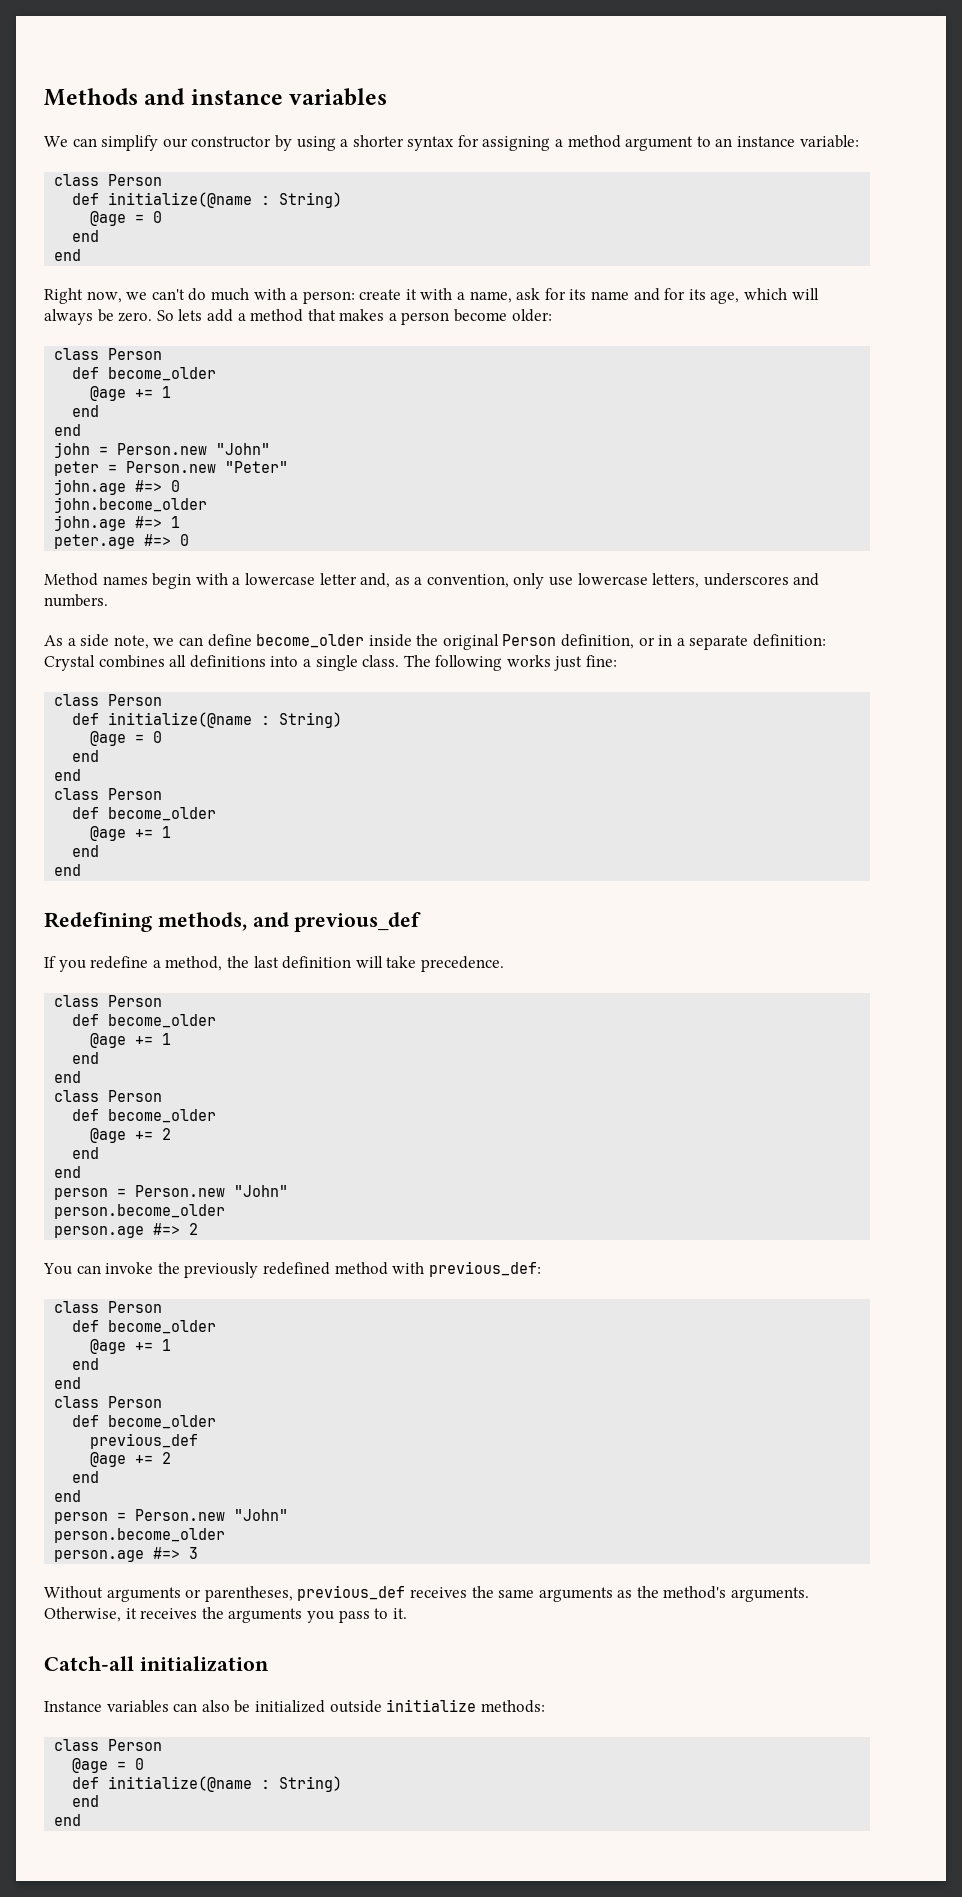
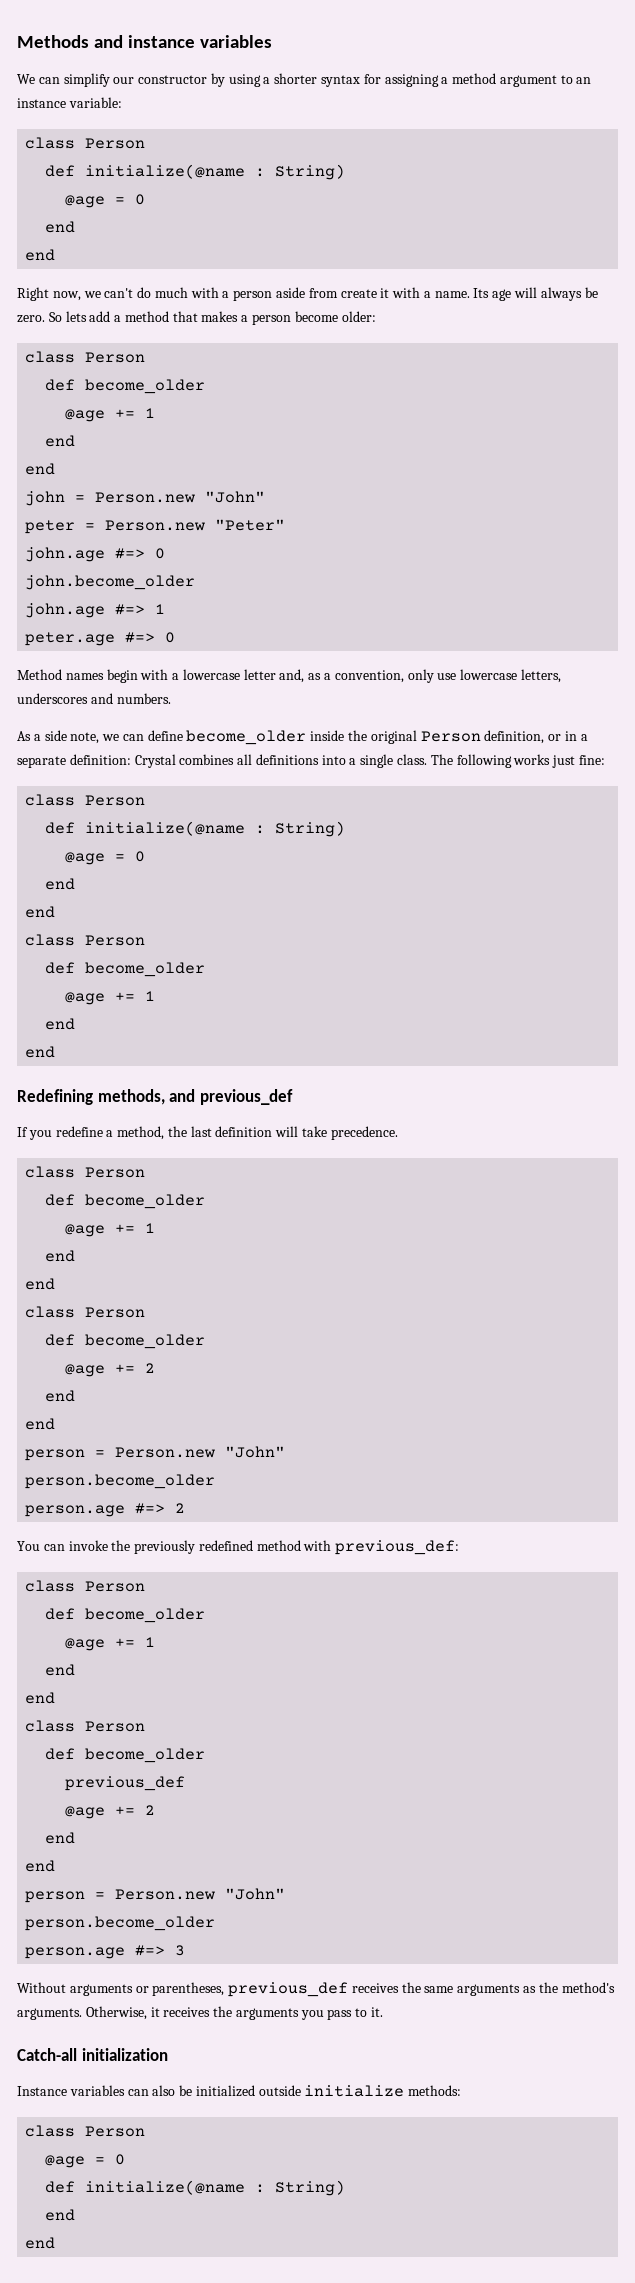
[302,291,355,304] person: -> [233,287,338,301] person aside from
[469,288,787,304] name, ask for its name and for its age, which -> [434,288,512,301] name. Its age

